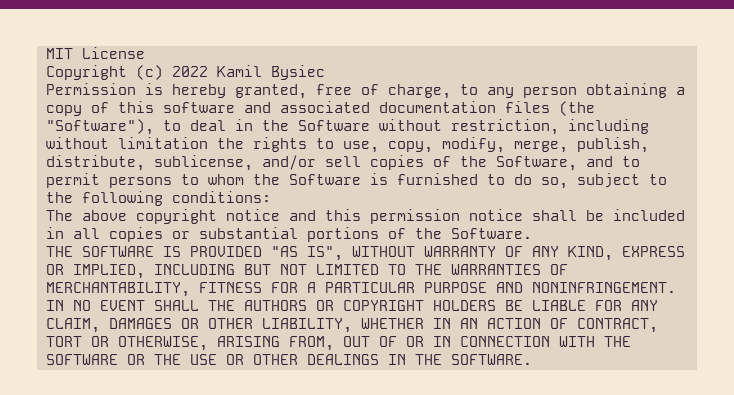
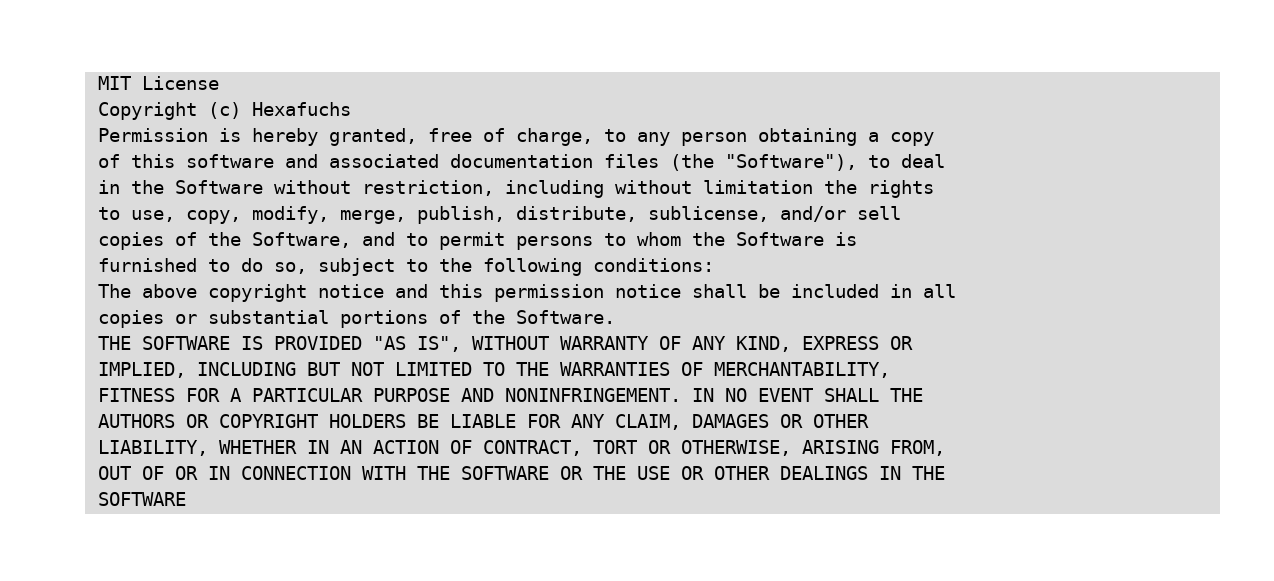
[171,65,325,80] 2022 Kamil Bysiec -> [251,102,351,116] Hexafuchs
(82, 110) none -> (934, 139) //
(226, 125) none -> (945, 161) //
(307, 144) none -> (934, 189) //
(361, 161) none -> (901, 213) //
(388, 179) none -> (857, 239) //
(100, 233) none -> (956, 291) //
(64, 269) none -> (913, 343) //
(190, 289) none -> (890, 370) //
(235, 305) none -> (923, 395) //
(253, 323) none -> (869, 421) //
(334, 343) none -> (945, 448) //
[450,354,532,365] SOFTWARE. -> [97,492,186,506] // SOFTWARE

